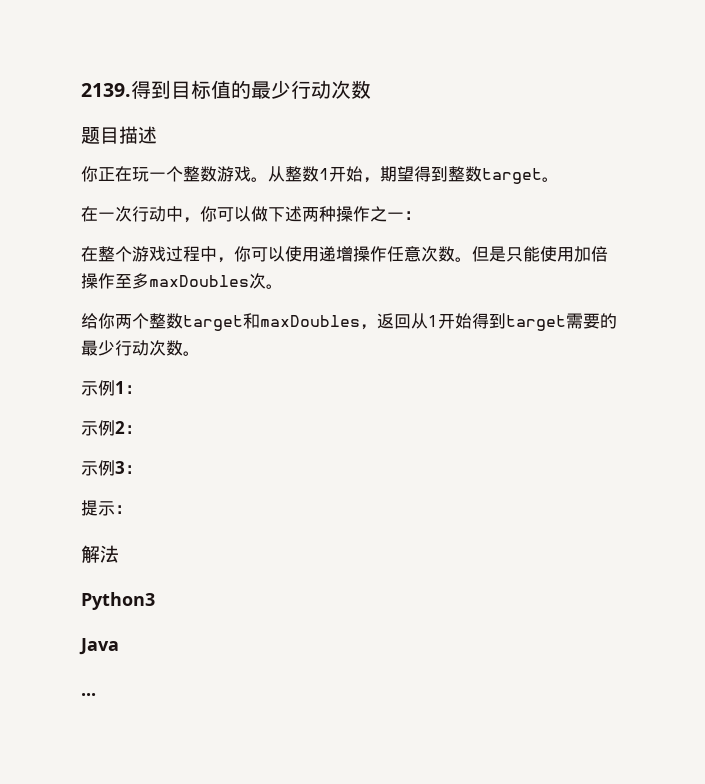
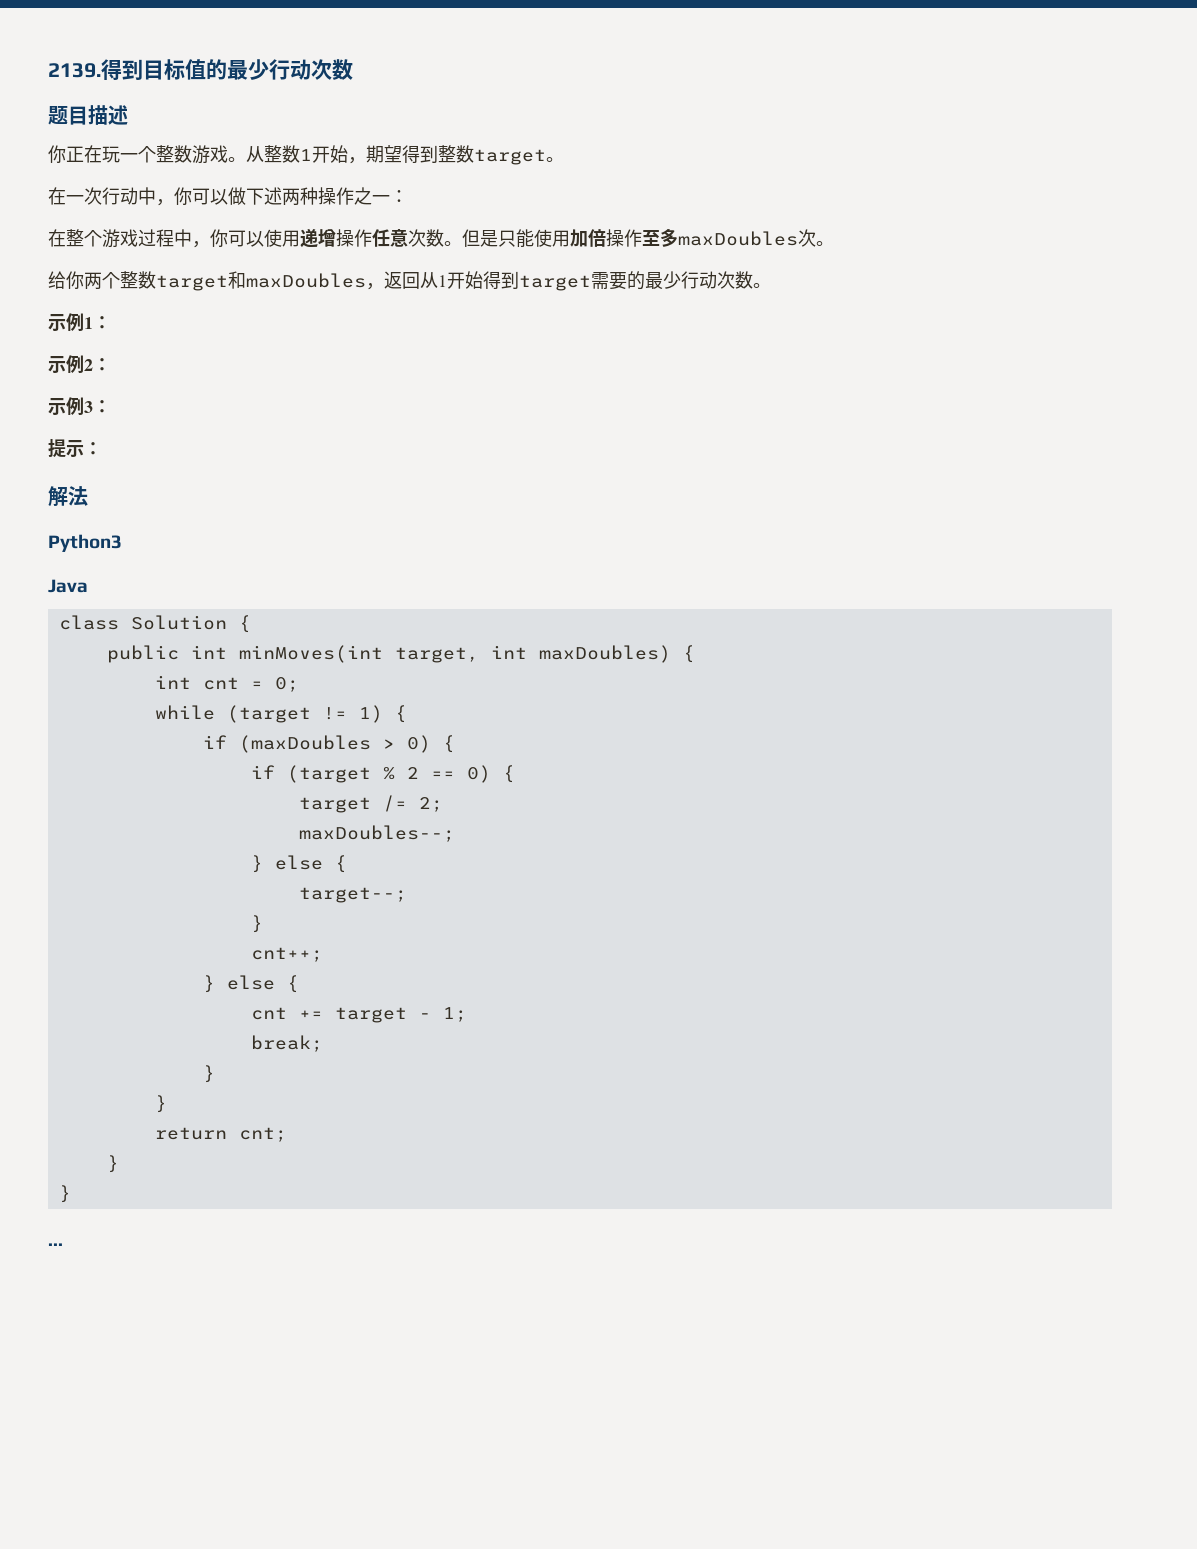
(119, 646) none -> [58,615,251,633] [106,645,695,663] [154,675,299,692] [154,705,407,723] [202,735,455,753] [250,765,515,783] [298,795,443,813] [298,825,455,842] [250,855,347,873] [298,887,407,903] [250,915,263,933] [250,947,323,962] [202,975,299,993] [250,1007,467,1023] [250,1035,323,1052] [202,1065,215,1083] [154,1095,167,1113] [154,1127,287,1142] [106,1155,119,1173] [58,1185,71,1203] // class Solution { // public int minMoves(int target, int maxDoubles) { // int cnt = 0; // while (target != 1) { // if (maxDoubles > 0) { // if (target % 2 == 0) { // target /= 2; // maxDoubles--; // } else { // target--; // } // cnt++; // } else { // cnt += target - 1; // break; // } // } // return cnt; // } // }

